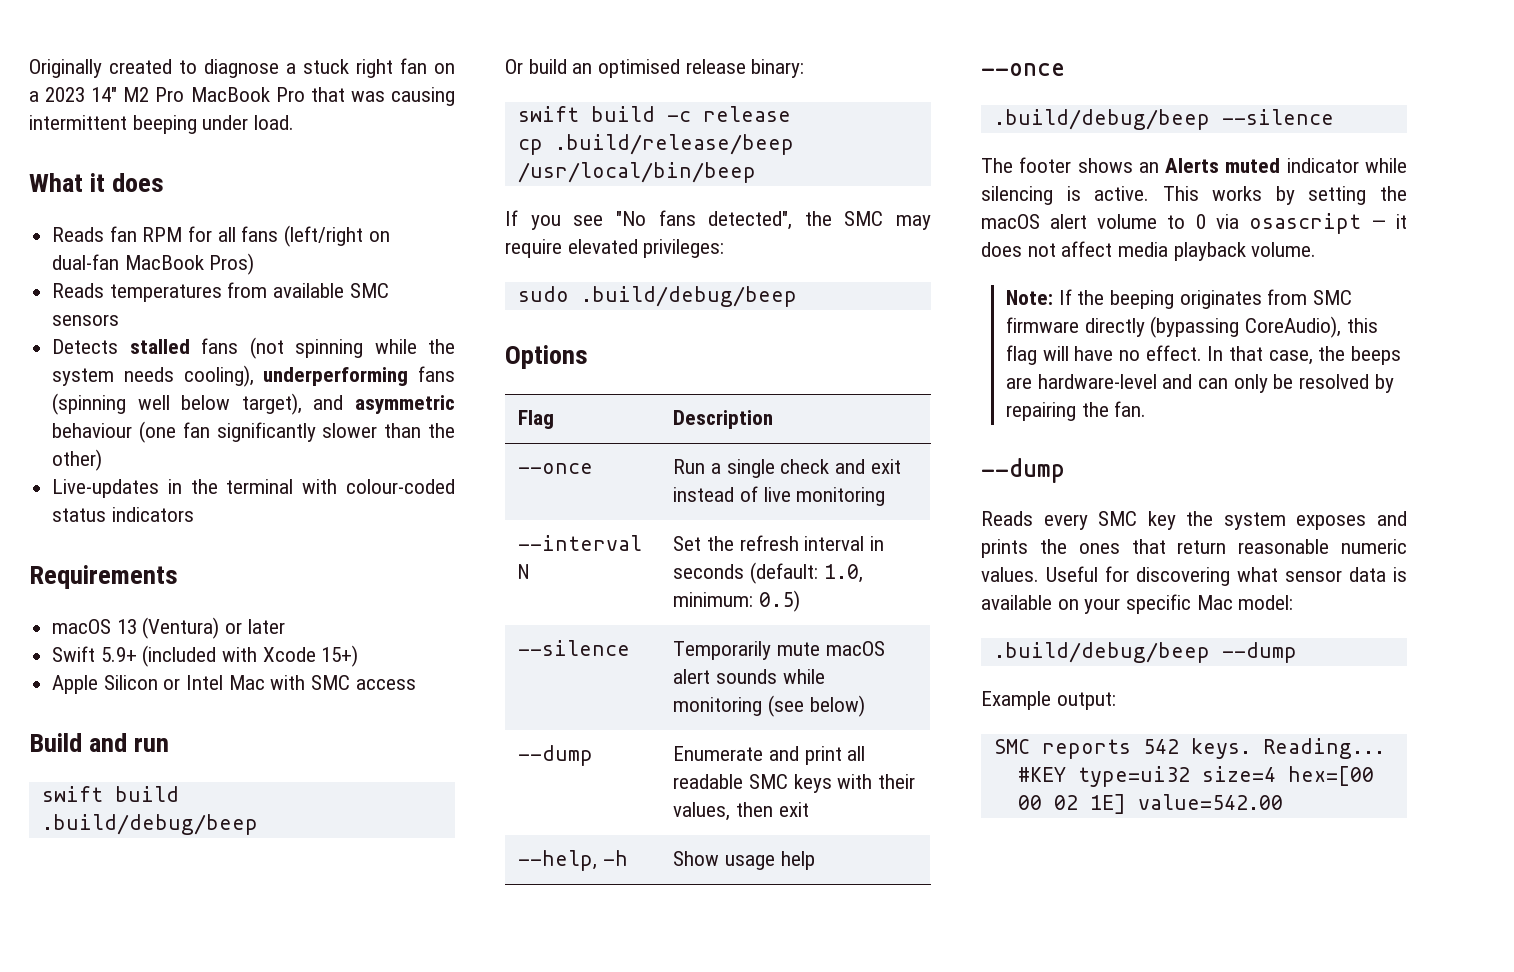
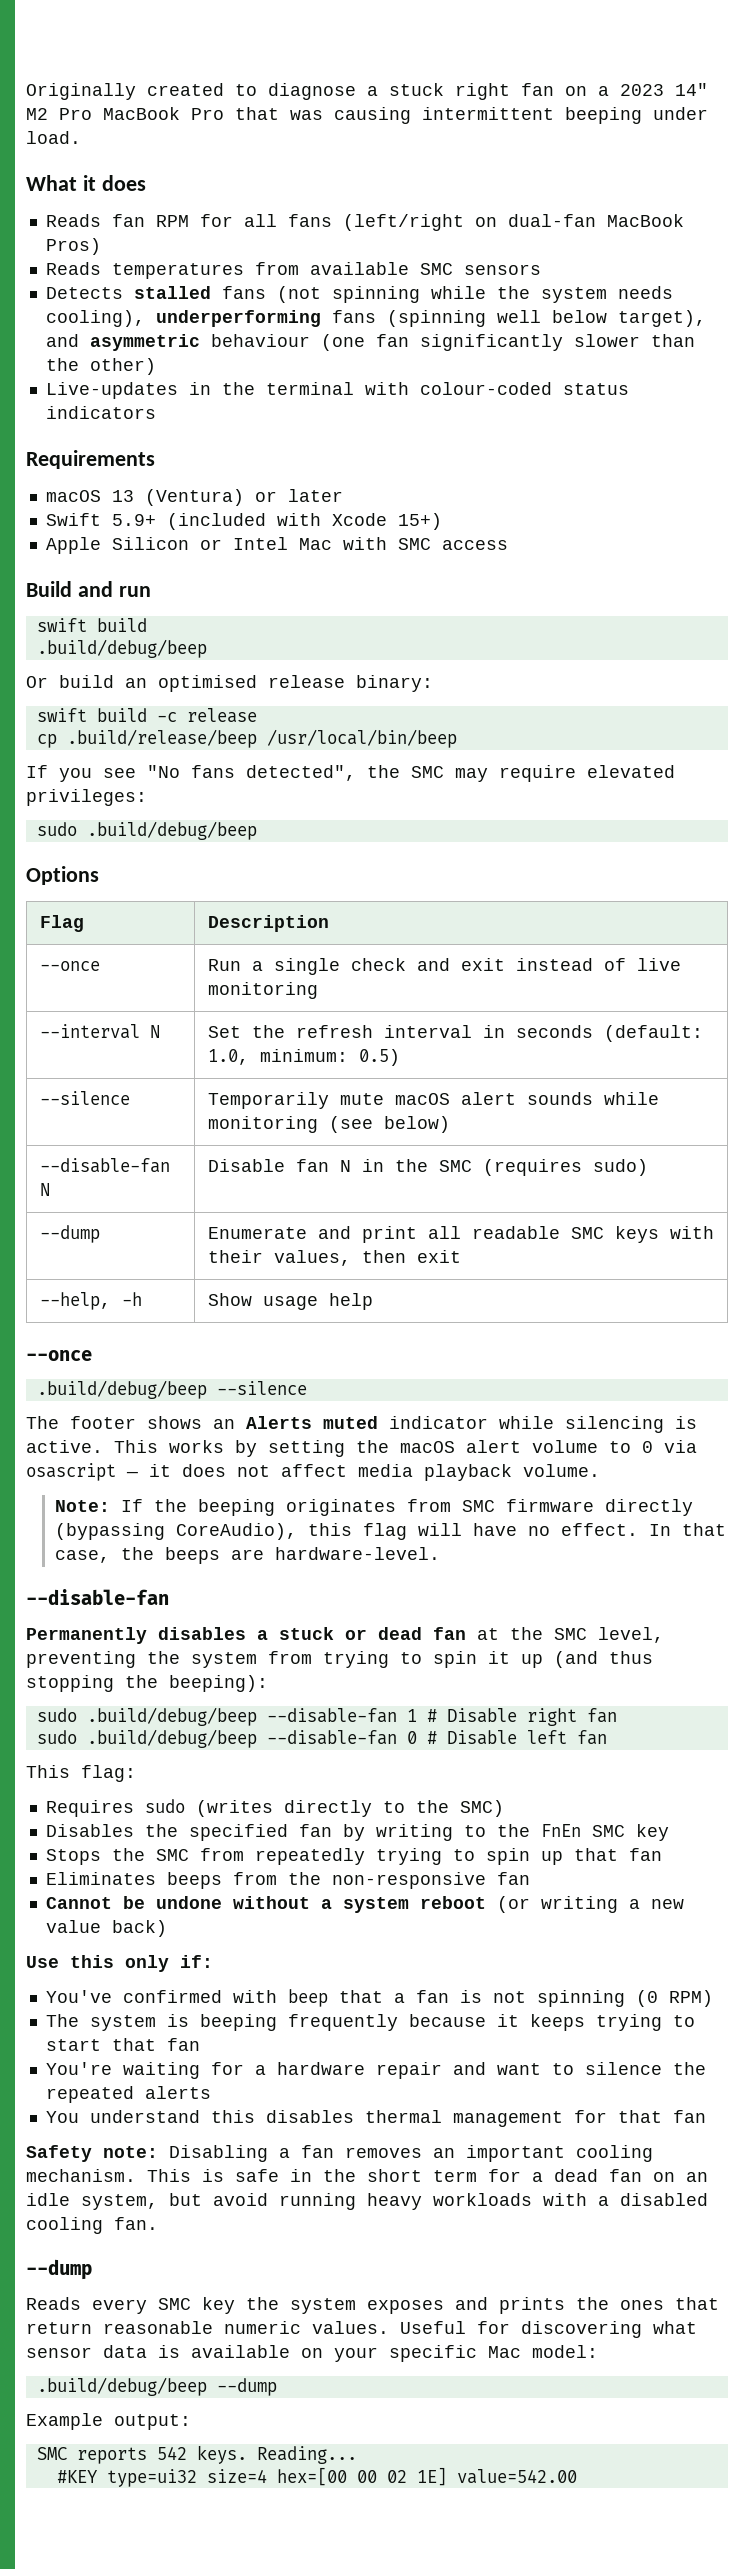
(865, 706) none -> [39,1158,170,1173] [39,1183,50,1196] [207,1159,648,1176] // --disable-fan N | Disable fan N in the SMC (requires sudo)
[1037,374,1394,393] [1005,402,1109,421] hardware-level and can only be resolved by repairing the -> [274,1547,440,1560] [26,1589,169,1605] [26,1627,664,1644] [26,1651,653,1668] [26,1675,268,1692] [36,1707,617,1726] [36,1729,607,1748] [26,1765,136,1782] [45,1799,504,1817] [45,1824,669,1841] [45,1848,662,1865] [45,1872,530,1889] [45,1896,684,1913] [45,1920,167,1937] [26,1955,213,1972] [45,1989,713,2007] [45,2014,695,2031] [45,2038,200,2051] [45,2062,706,2079] [45,2086,211,2103] [45,2110,706,2127] [26,2145,653,2162] [26,2169,708,2182] [26,2193,708,2210] [26,2217,103,2234] hardware-level. // --disable-fan // Permanently disables a stuck or dead fan at the SMC level, preventing the system from trying to spin it up (and thus stopping the beeping): // sudo .build/debug/beep --disable-fan 1 # Disable right fan // sudo .build/debug/beep --disable-fan 0 # Disable left fan // This flag: // Requires sudo (writes directly to the SMC) // Disables the specified fan by writing to the FnEn SMC key // Stops the SMC from repeatedly trying to spin up that fan // Eliminates beeps from the non-responsive fan // Cannot be undone without a system reboot (or writing a new value back) // Use this only if: // You've confirmed with beep that a fan is not spinning (0 RPM) // The system is beeping frequently because it keeps trying to start that fan // You're waiting for a hardware repair and want to silence the repeated alerts // You understand this disables thermal management for that fan // Safety note: Disabling a fan removes an important cooling mechanism. This is safe in the short term for a dead fan on an idle system, but avoid running heavy workloads with a disabled cooling

